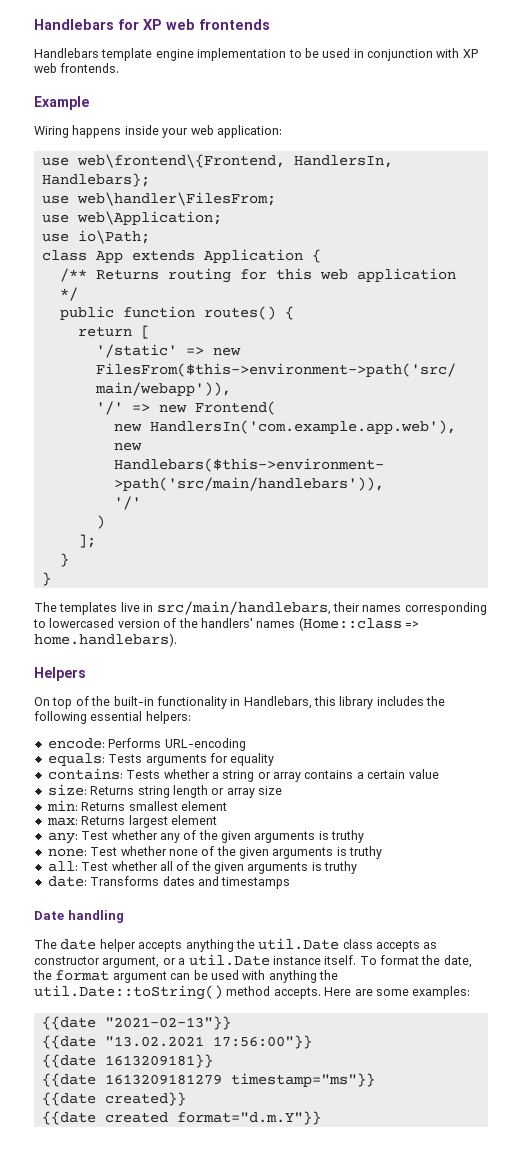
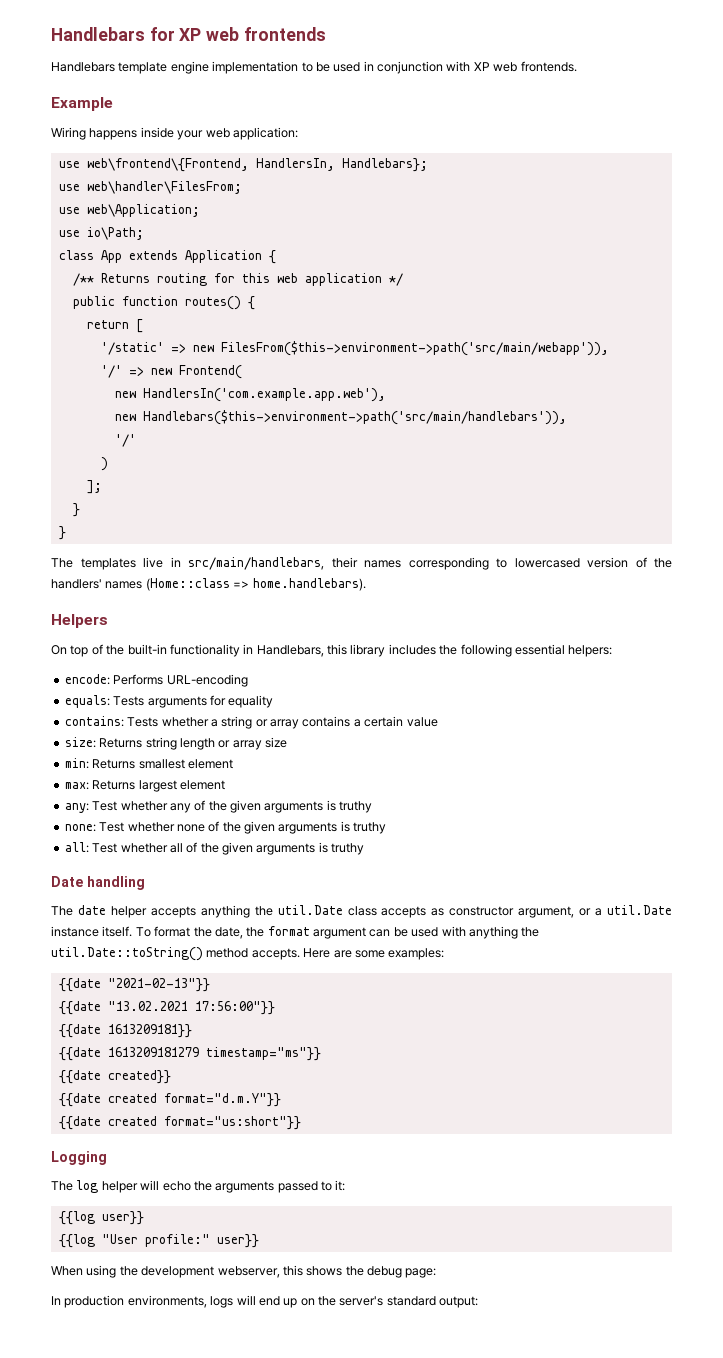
[47,876,291,889] // date: Transforms dates and timestamps -> (365, 849) none
(321, 1118) none -> [58,1116,301,1130] [51,1151,107,1165] [51,1180,346,1193] [58,1211,144,1225] [58,1234,259,1248] [51,1265,437,1278] [51,1295,479,1308] // {{date created format="us:short"}} // Logging // The log helper will echo the arguments passed to it: // {{log user}} // {{log "User profile:" user}} // When using the development webserver, this shows the debug page: // In production environments, logs will end up on the server's standard output:

